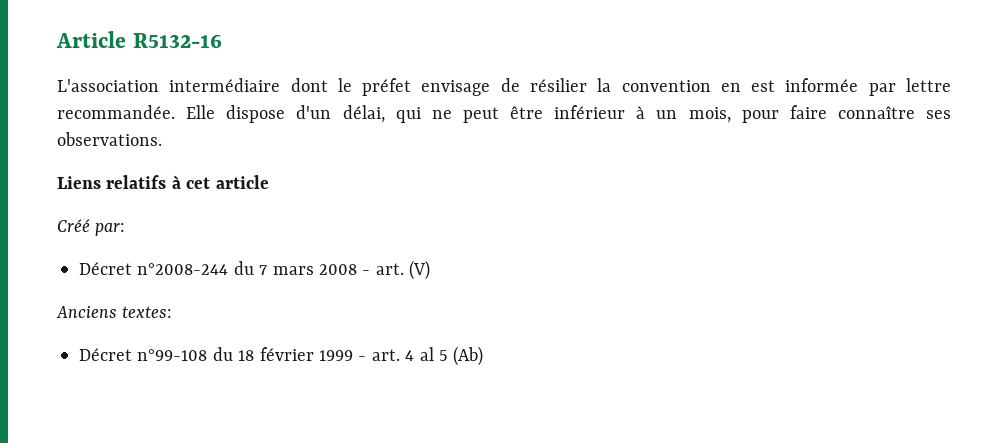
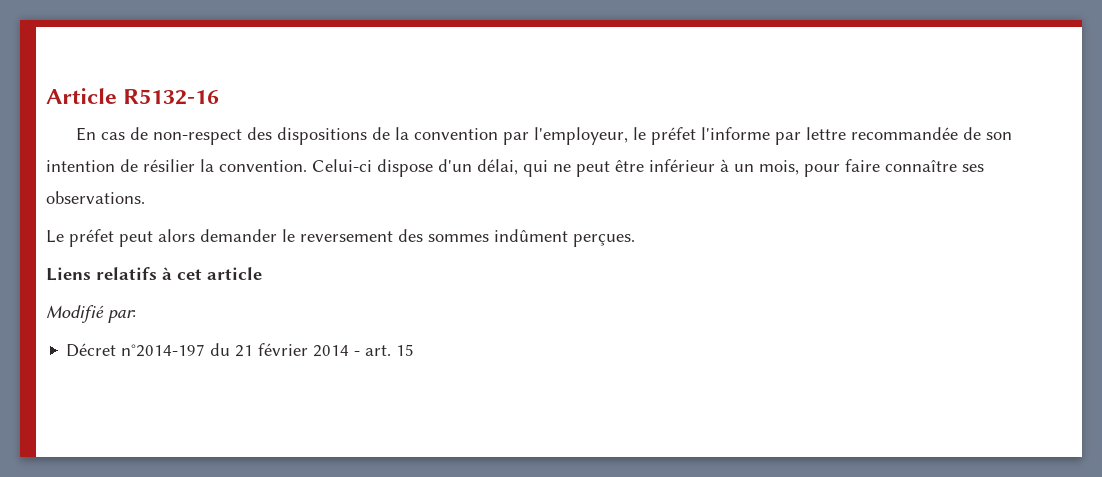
[57,78,952,96] [57,105,216,119] L'association intermédiaire dont le préfet envisage de résilier la convention en est informée par lettre recommandée. Elle -> [75,127,1012,145] [46,159,372,172] En cas de non-respect des dispositions de la convention par l'employeur, le préfet l'informe par lettre recommandée de son intention de résilier la convention. Celui-ci
(162, 139) none -> [46,229,635,247] // Le préfet peut alors demander le reversement des sommes indûment perçues.
[57,219,90,232] Créé -> [46,305,104,323] Modifié
[137,260,431,280] [56,306,173,318] [79,346,484,366] n°2008-244 du 7 mars 2008 - art. (V) // Anciens textes: // Décret n°99-108 du 18 février 1999 - art. 4 al 5 (Ab) -> [121,343,415,357] n°2014-197 du 21 février 2014 - art. 15

